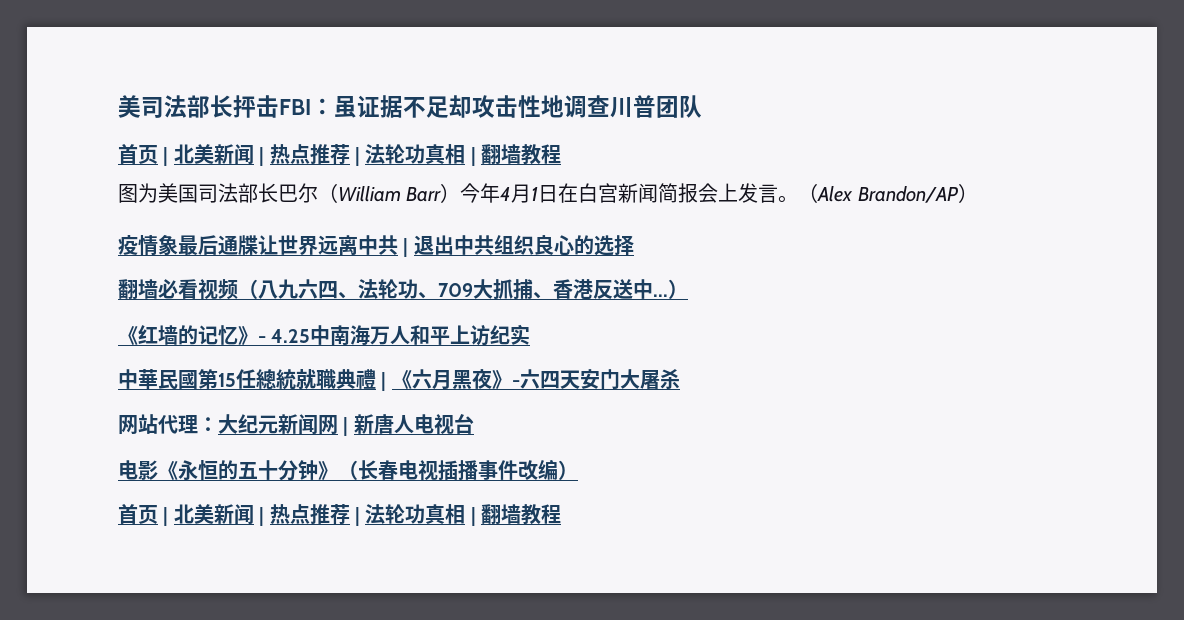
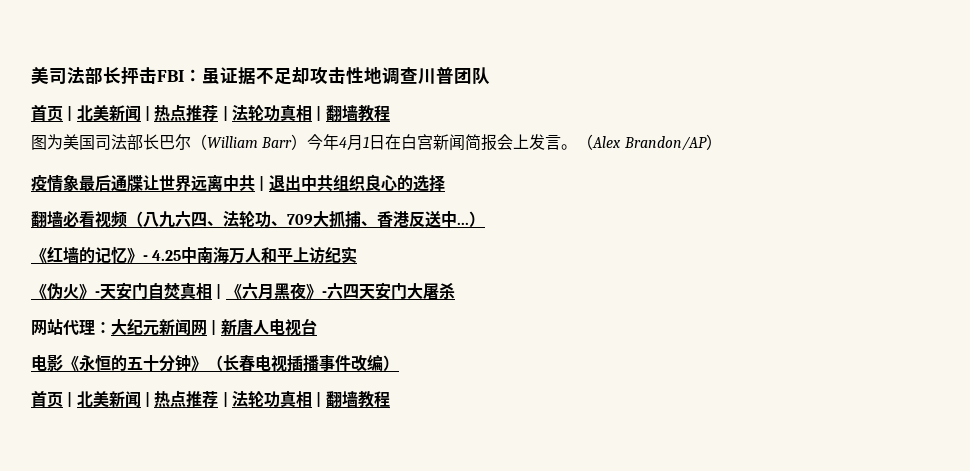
[118,369,376,390] 中華民國第15任總統就職典禮 -> [31,282,212,300] 《伪火》-天安门自焚真相

